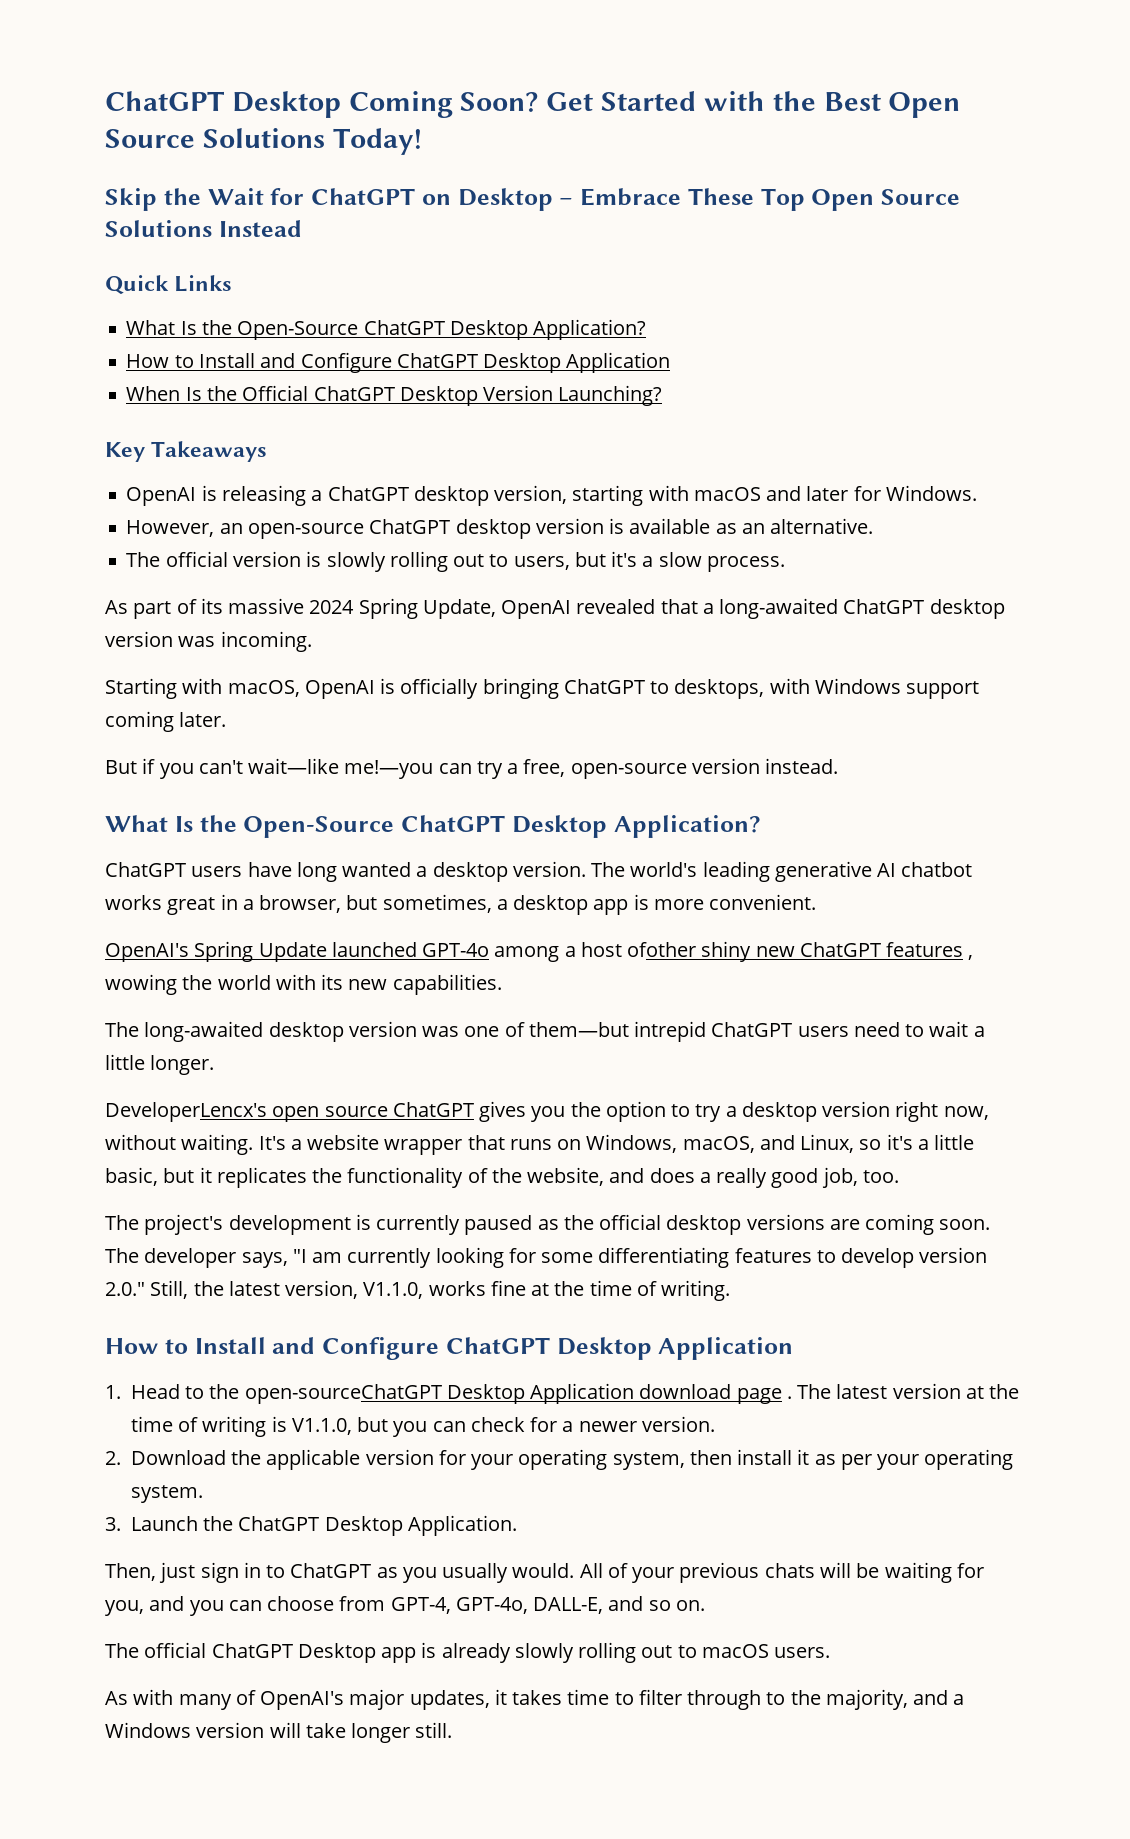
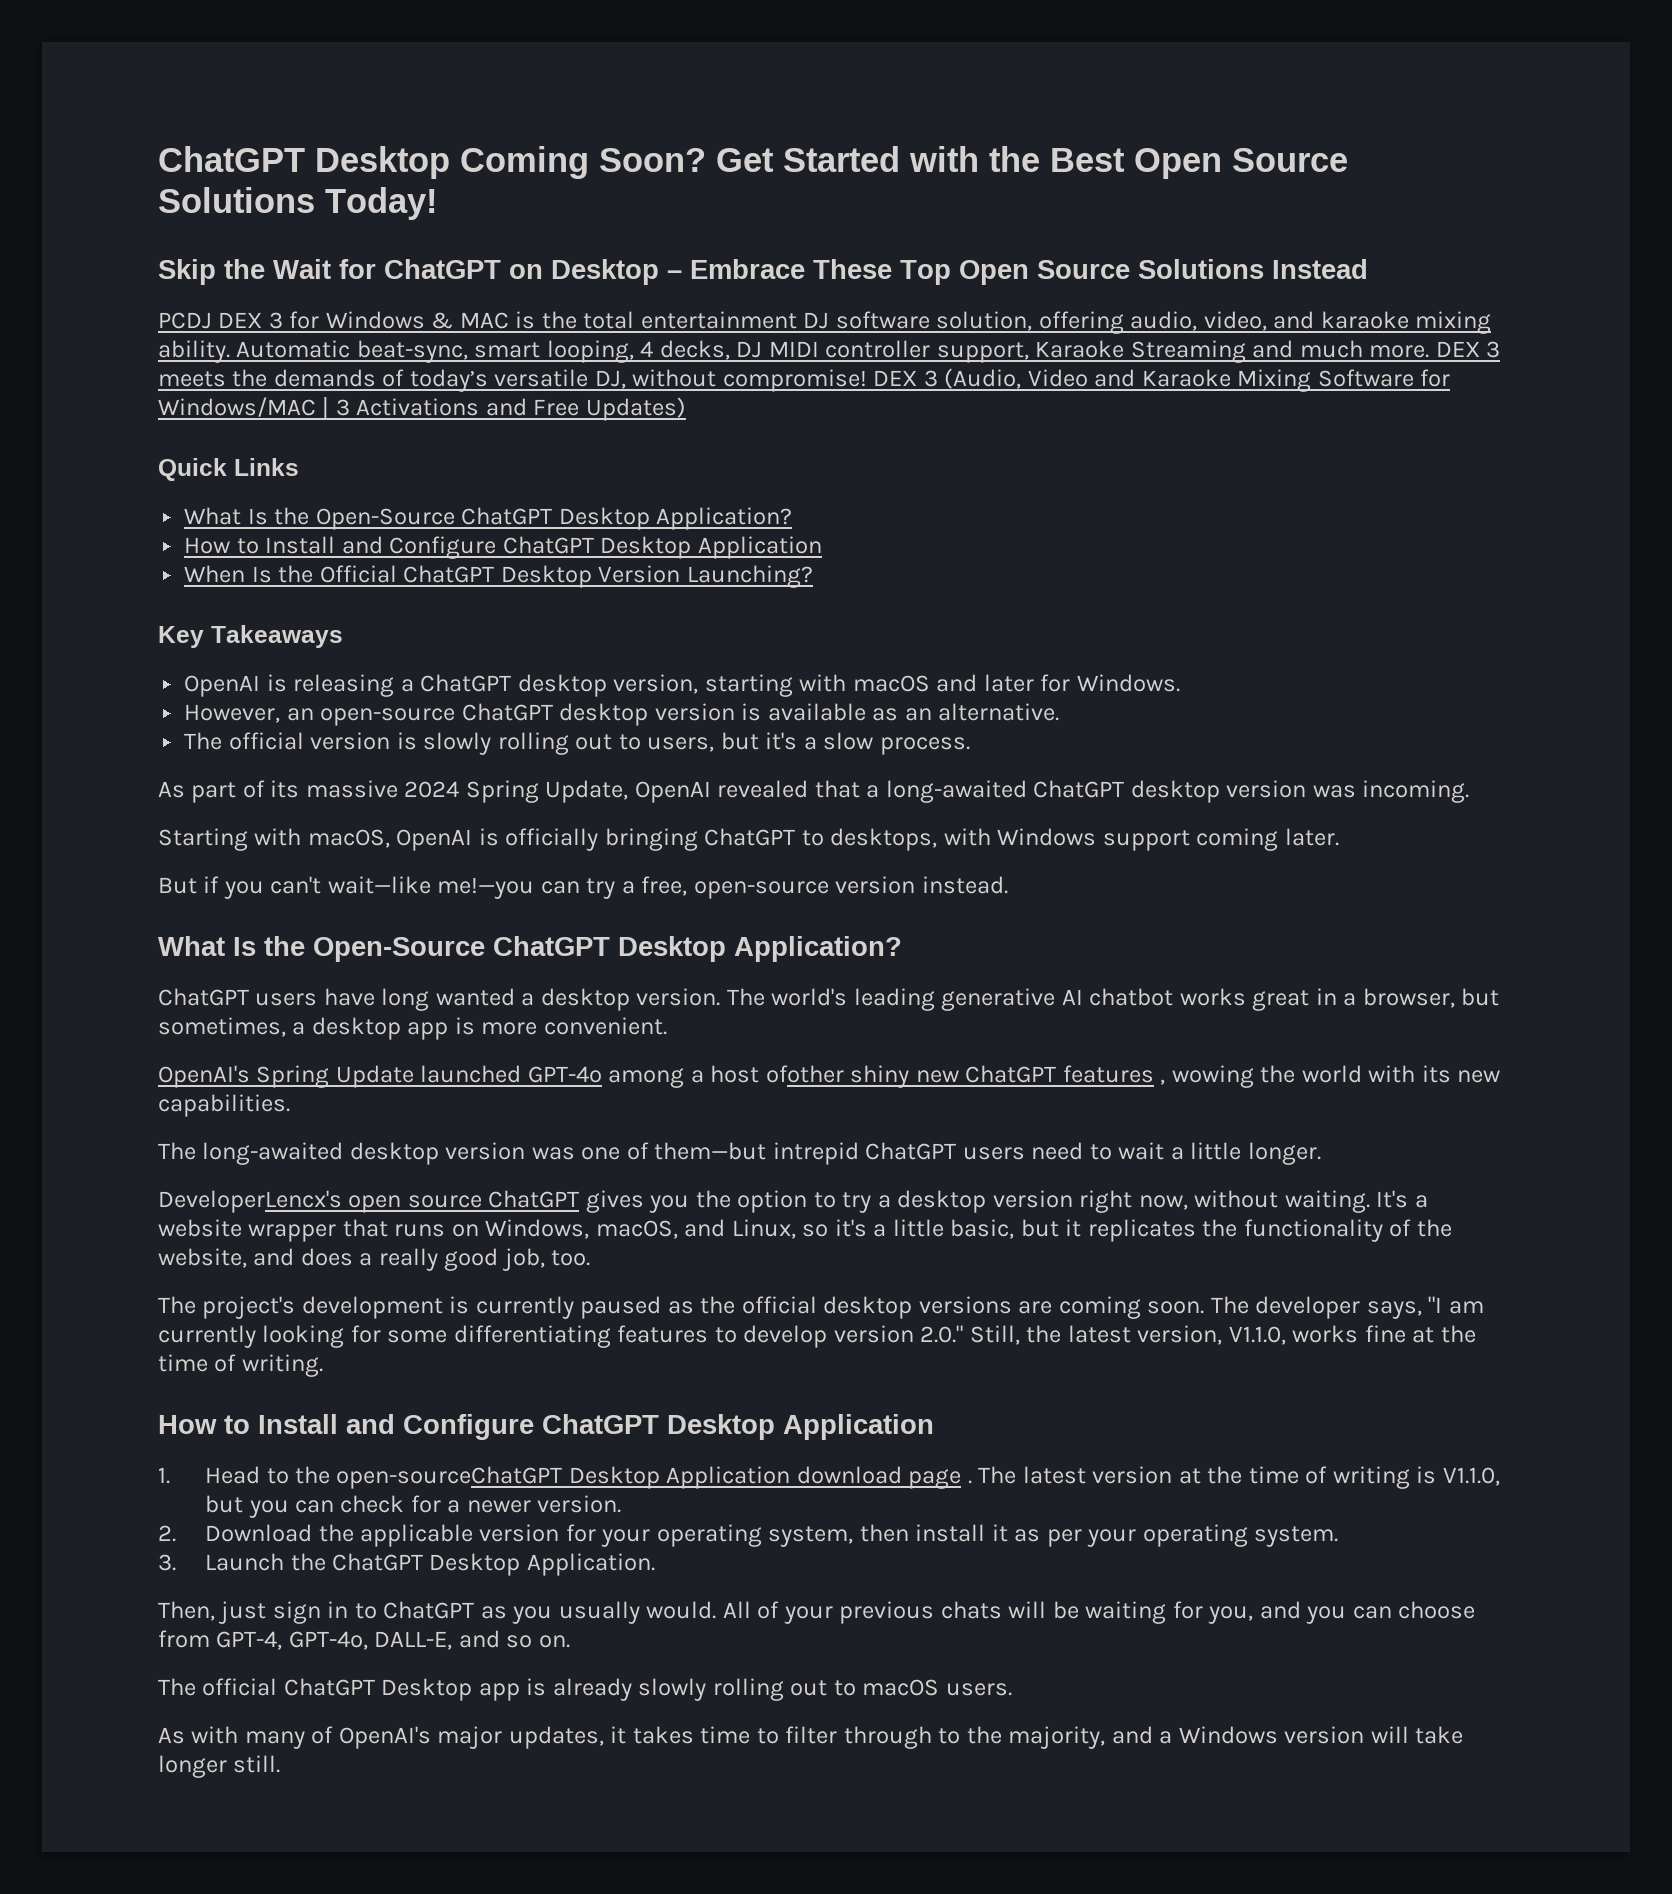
(302, 228) none -> [158,311,1492,334] [158,340,1501,363] [158,368,1451,392] [158,397,686,421] // PCDJ DEX 3 for Windows & MAC is the total entertainment DJ software solution, offering audio, video, and karaoke mixing ability. Automatic beat-sync, smart looping, 4 decks, DJ MIDI controller support, Karaoke Streaming and much more. DEX 3 meets the demands of today’s versatile DJ, without compromise! DEX 3 (Audio, Video and Karaoke Mixing Software for Windows/MAC | 3 Activations and Free Updates)

